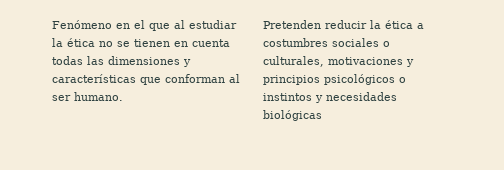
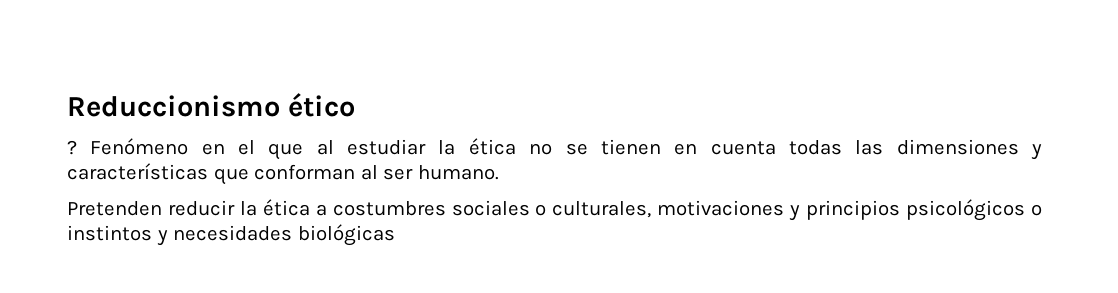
(52, 24) none -> [67,93,355,117] [67,140,77,155] Reduccionismo ético // ?

